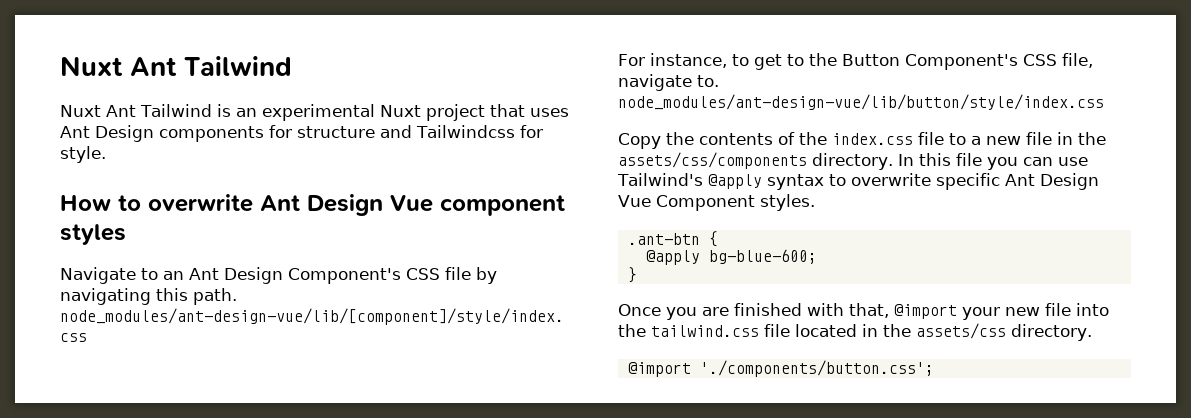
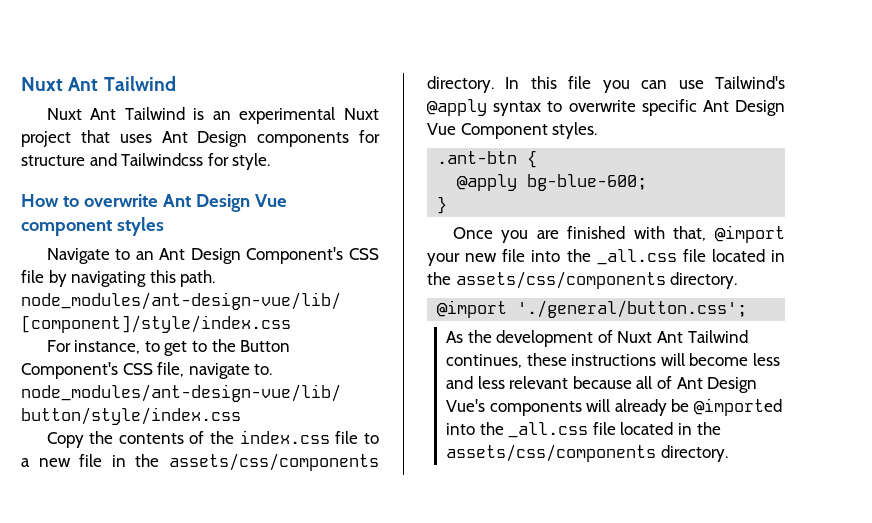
[651,323,1006,339] tailwind.css file located in the assets/css -> [596,249,785,265] [427,271,666,289] _all.css file located in the assets/css/components
[699,360,934,377] './components/button.css'; -> [517,300,748,318] [445,330,748,347] [445,353,780,368] [445,376,758,393] [445,398,782,416] [445,422,721,438] [445,444,728,462] './general/button.css'; // As the development of Nuxt Ant Tailwind continues, these instructions will become less and less relevant because all of Ant Design Vue's components will already be @imported into the _all.css file located in the assets/css/components directory.

